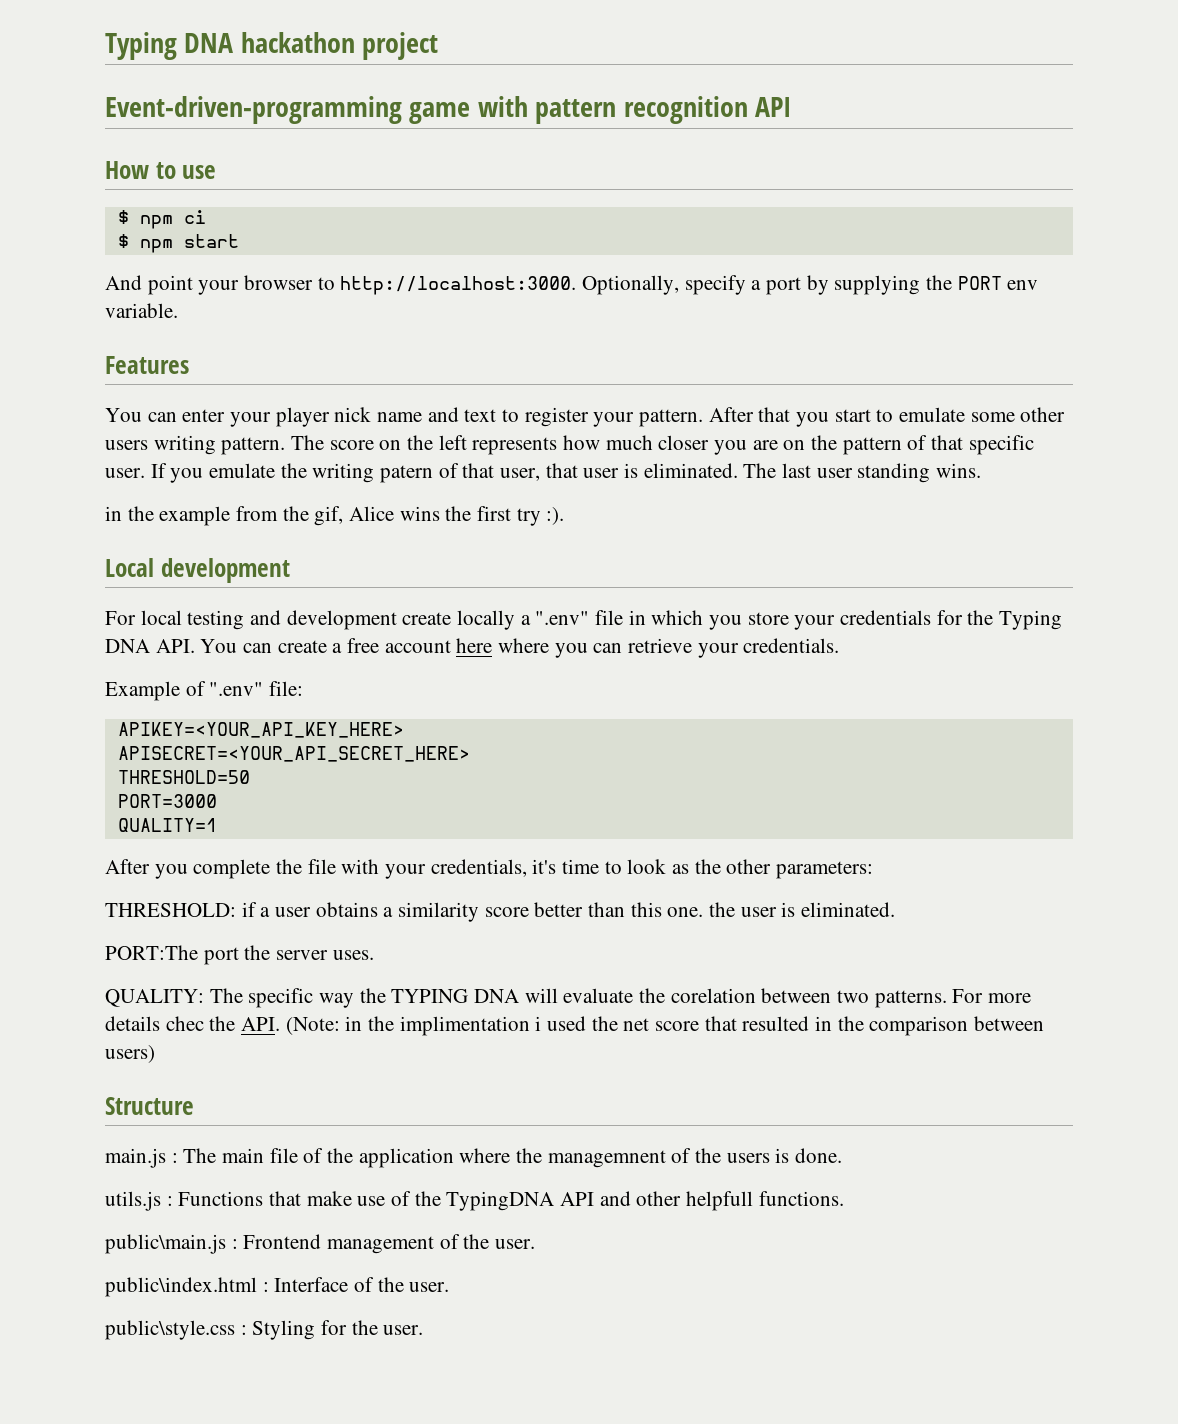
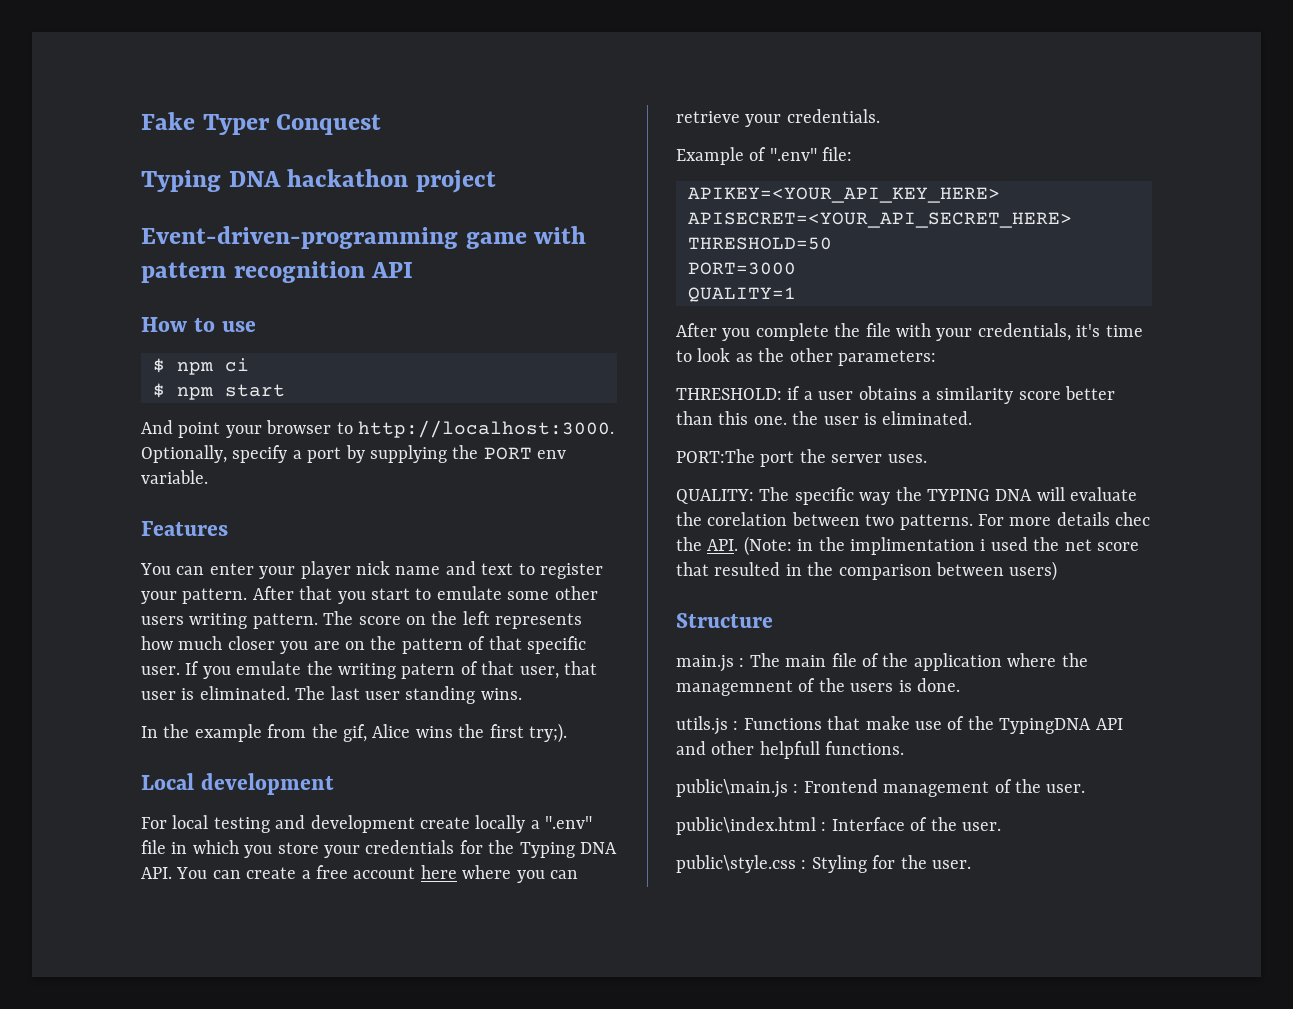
(105, 46) none -> [141,112,382,135] Fake Typer Conquest //
[105,506,122,521] in -> [141,726,158,738] In
[516,507,565,526] try :). -> [528,723,567,743] try;).

